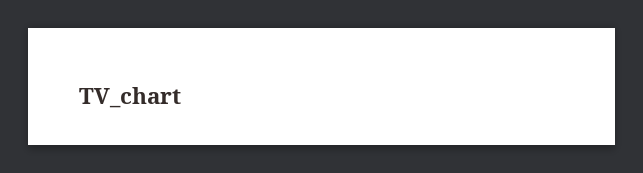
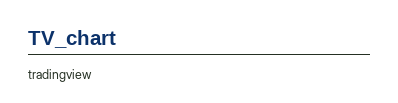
(181, 97) none -> [28,69,92,82] // tradingview

